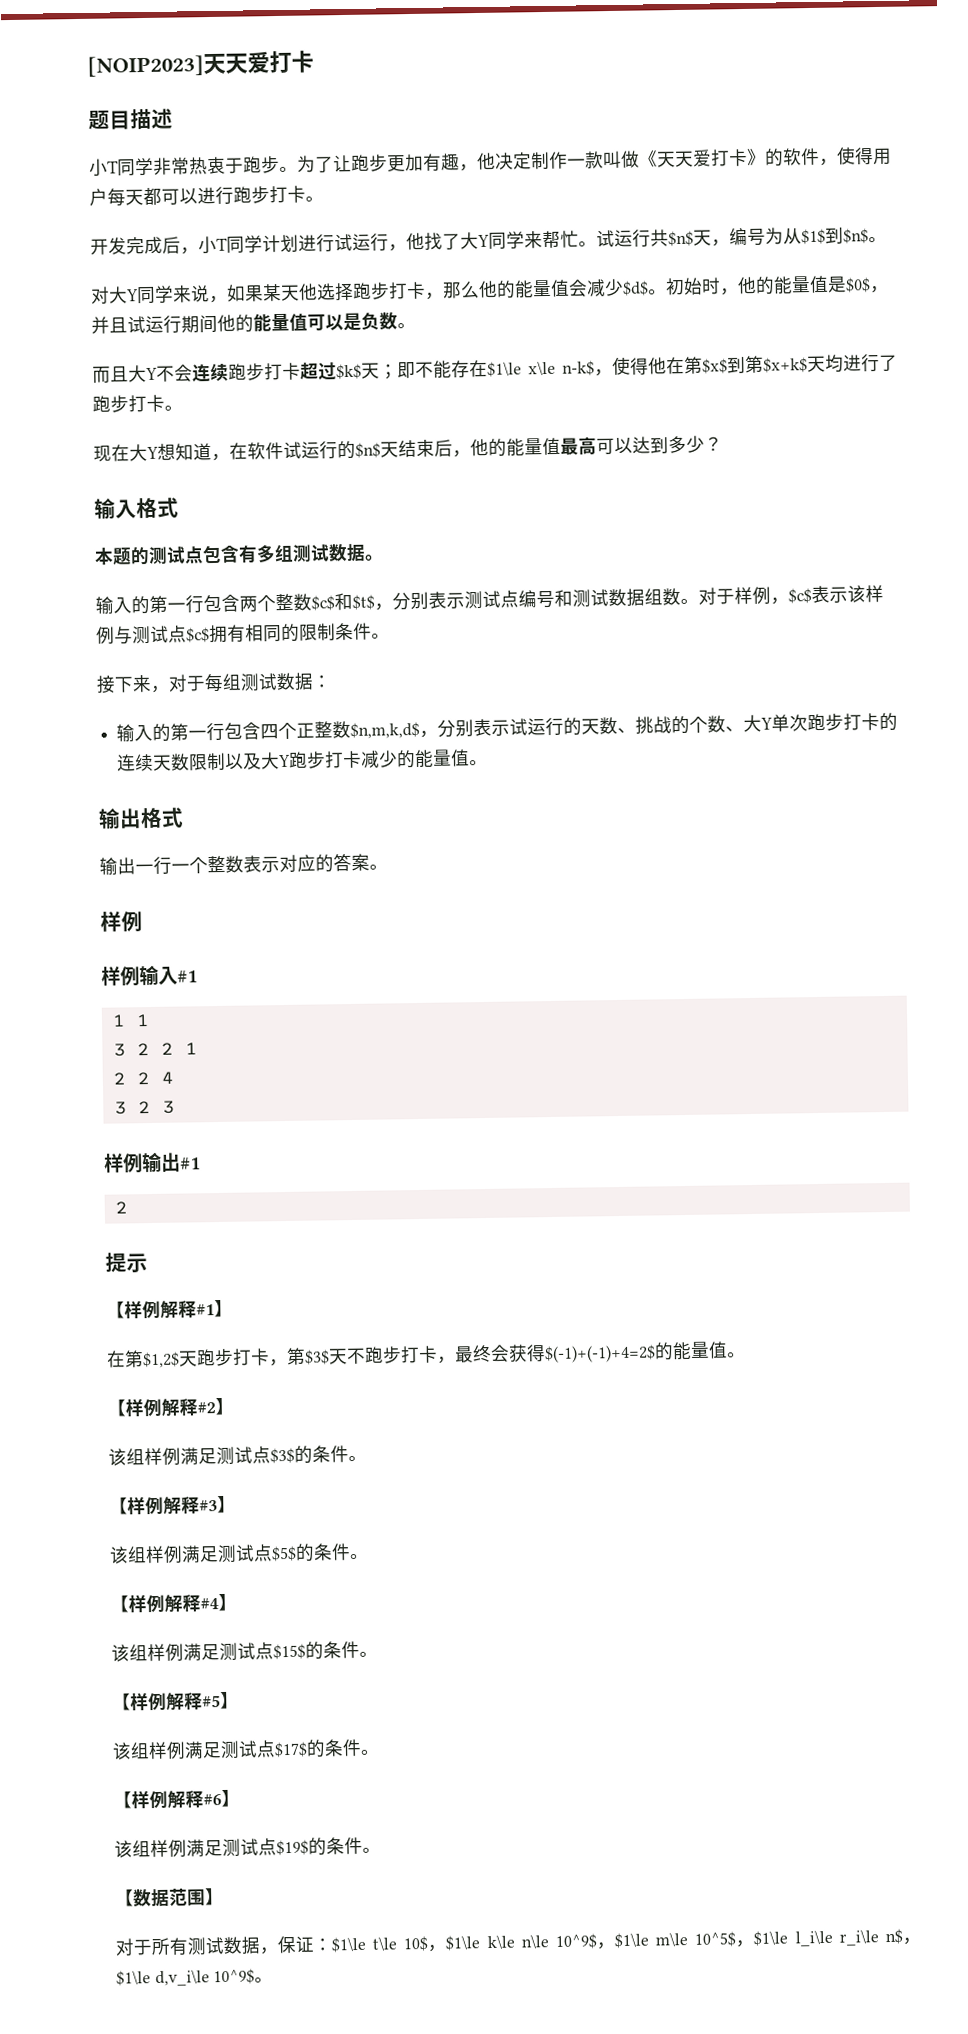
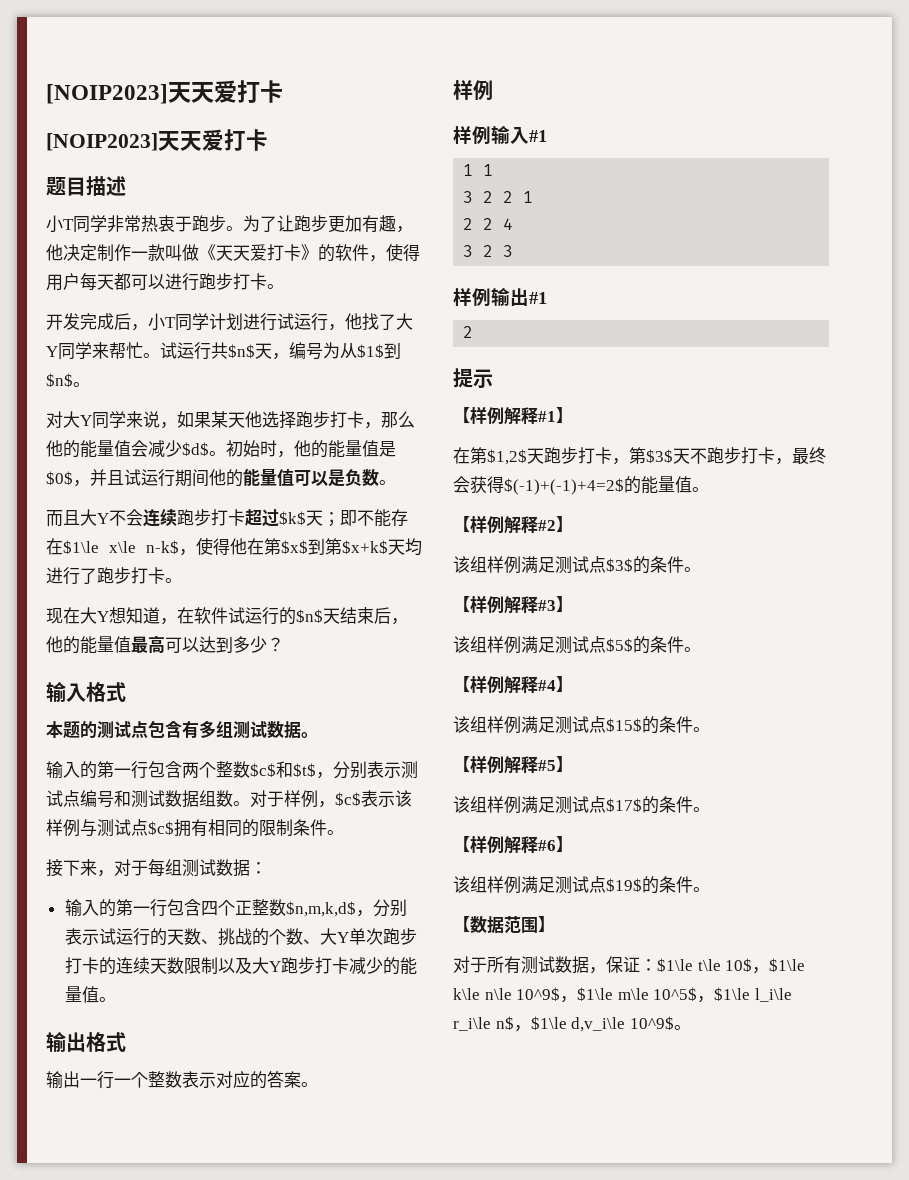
[87,50,314,77] [NOIP2023]天天爱打卡 -> [46,80,283,104] [46,129,268,151] [NOIP2023]天天爱打卡 // [NOIP2023]天天爱打卡

